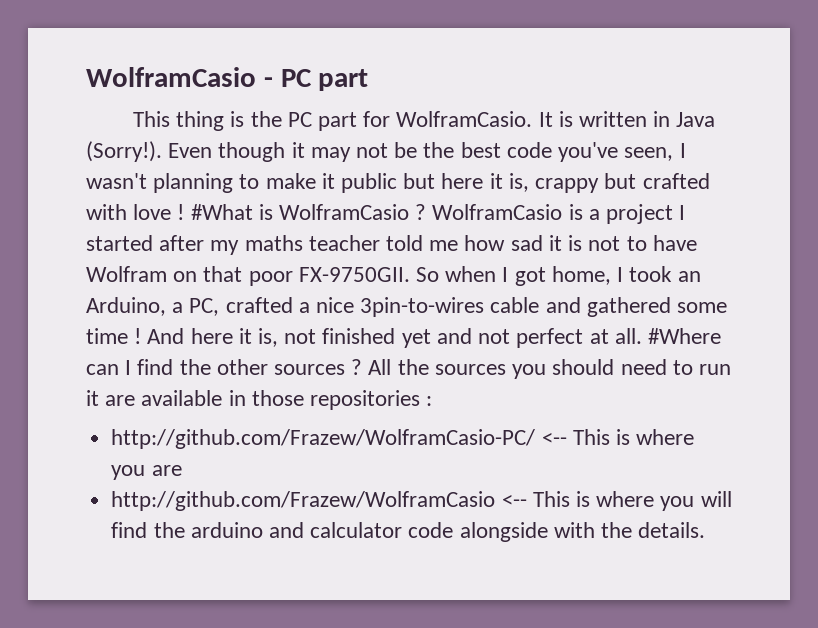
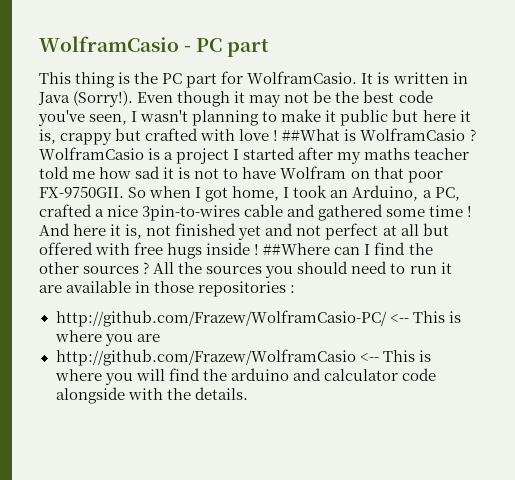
[190,204,253,220] #What -> [282,129,341,141] ##What
[614,328,721,344] all. #Where -> [400,223,449,236] [39,242,331,259] all but offered with free hugs inside ! ##Where

